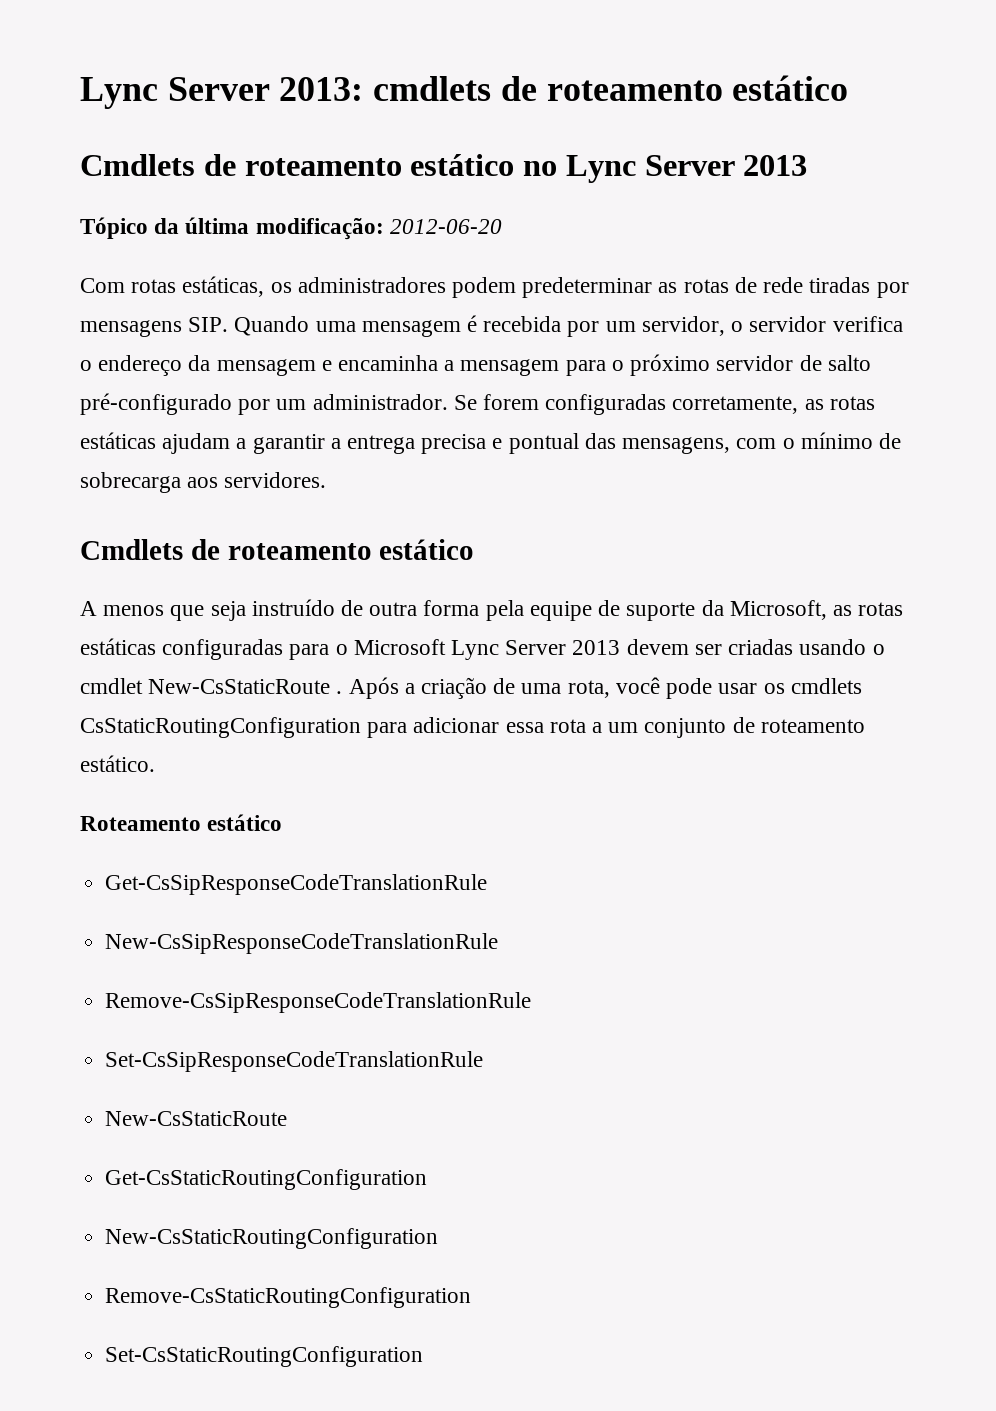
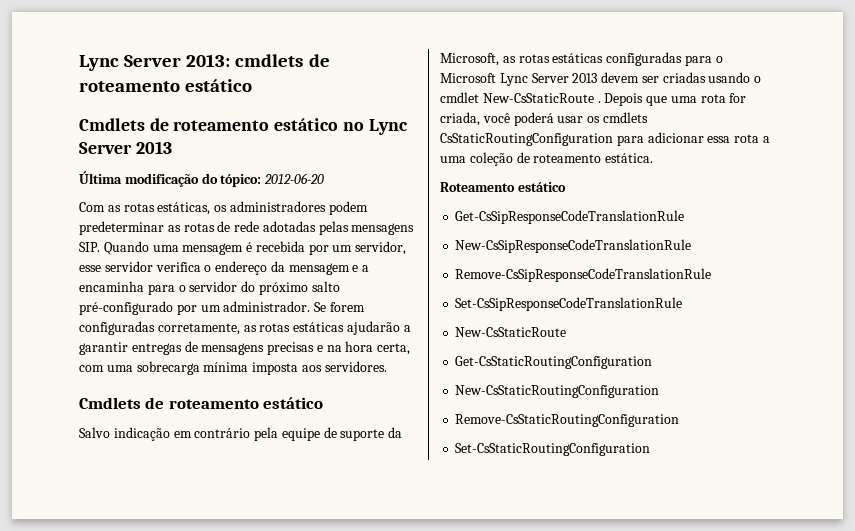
[80,217,384,240] Tópico da última modificação: -> [79,171,262,187] Última modificação do tópico:
(125, 285) none -> [107,205,121,212] as
[809,277,909,298] tiradas por -> [262,221,349,235] adotadas pelas
[731,321,744,332] o -> [79,265,101,272] esse
[338,354,822,376] encaminha a mensagem para o próximo servidor de -> [362,265,370,272] [79,281,308,295] a encaminha para o servidor do próximo
[162,433,231,454] ajudam -> [346,321,400,335] ajudarão
[330,432,901,454] [80,472,181,493] a entrega precisa e pontual das mensagens, com o mínimo de sobrecarga -> [131,341,411,355] [79,361,299,375] entregas de mensagens precisas e na hora certa, com uma sobrecarga mínima imposta
[80,599,480,621] A menos que seja instruído de outra forma -> [79,427,251,441] Salvo indicação em contrário
[348,677,713,699] Após a criação de uma rota, você pode -> [604,93,747,106] [440,112,554,126] Depois que uma rota for criada, você poderá
[608,717,865,738] [80,755,155,772] um conjunto de roteamento estático. -> [440,152,654,166] uma coleção de roteamento estática.

